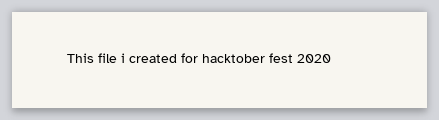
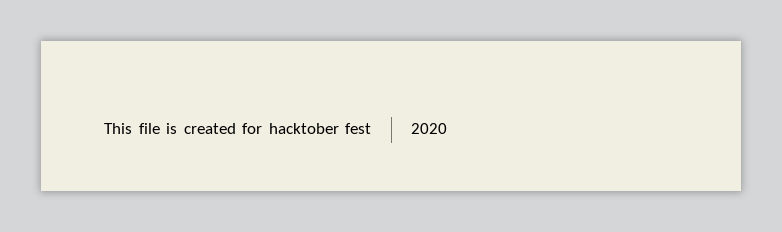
[121,53,125,63] i -> [166,123,177,134] is

